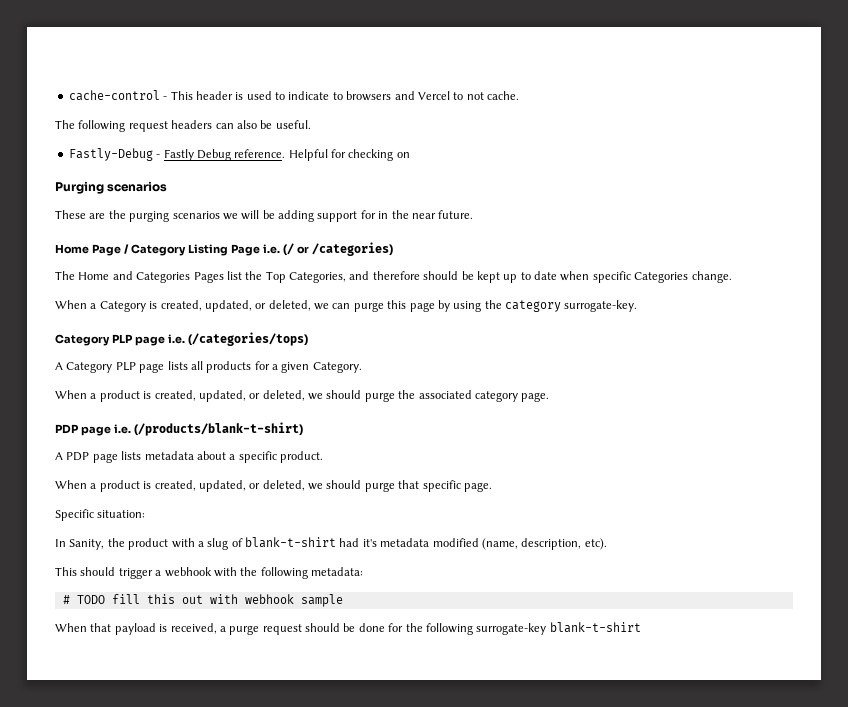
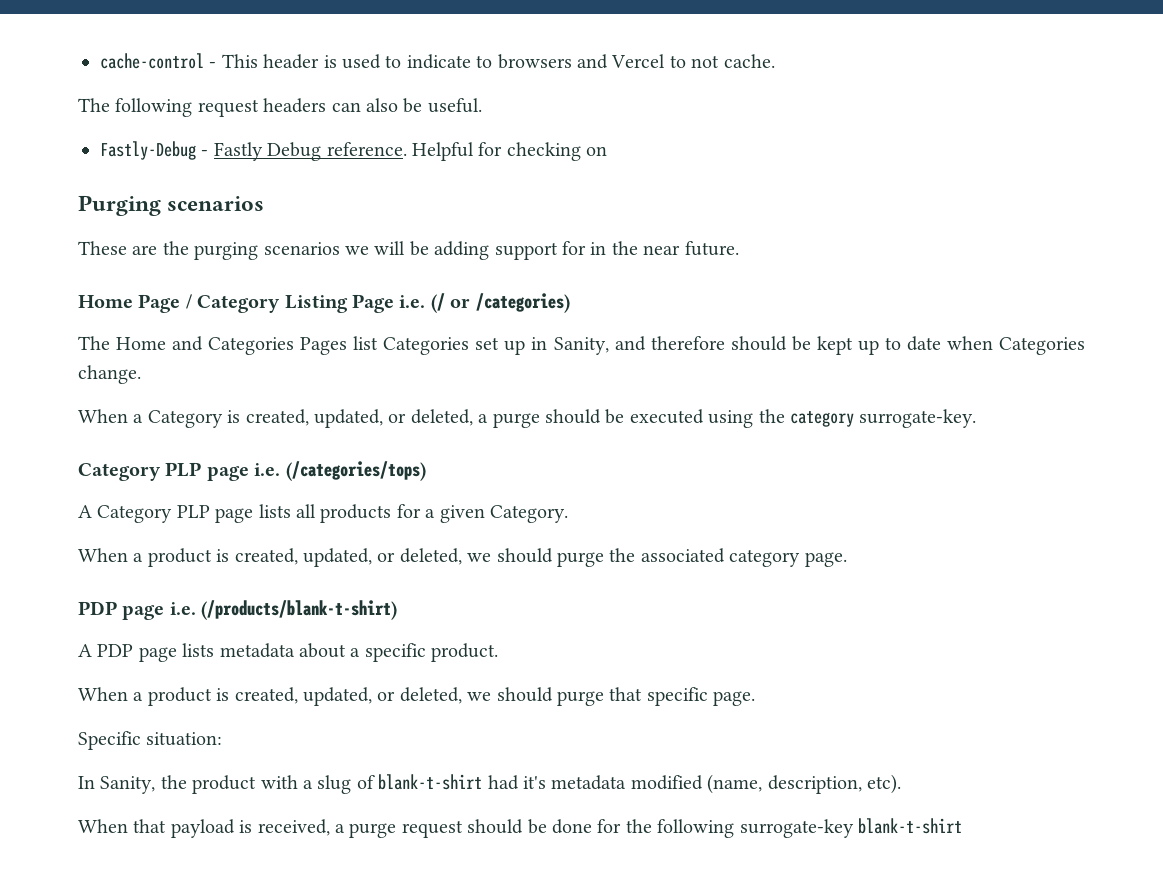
[245,271,346,283] the Top Categories, -> [383,337,609,355] Categories set up in Sanity,
[592,271,631,283] specific -> (993, 343) none
[314,300,450,312] we can purge this page by -> [478,409,704,428] a purge should be executed
[55,567,363,579] [62,594,343,607] // This should trigger a webhook with the following metadata: // # TODO fill this out with webhook sample -> (901, 784) none

